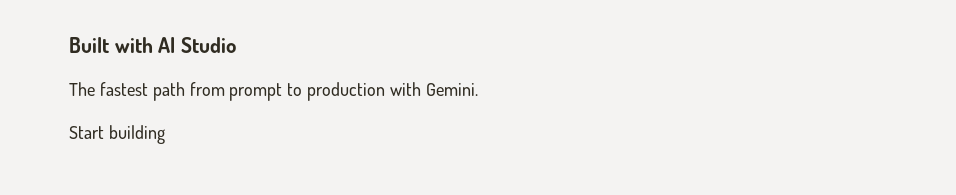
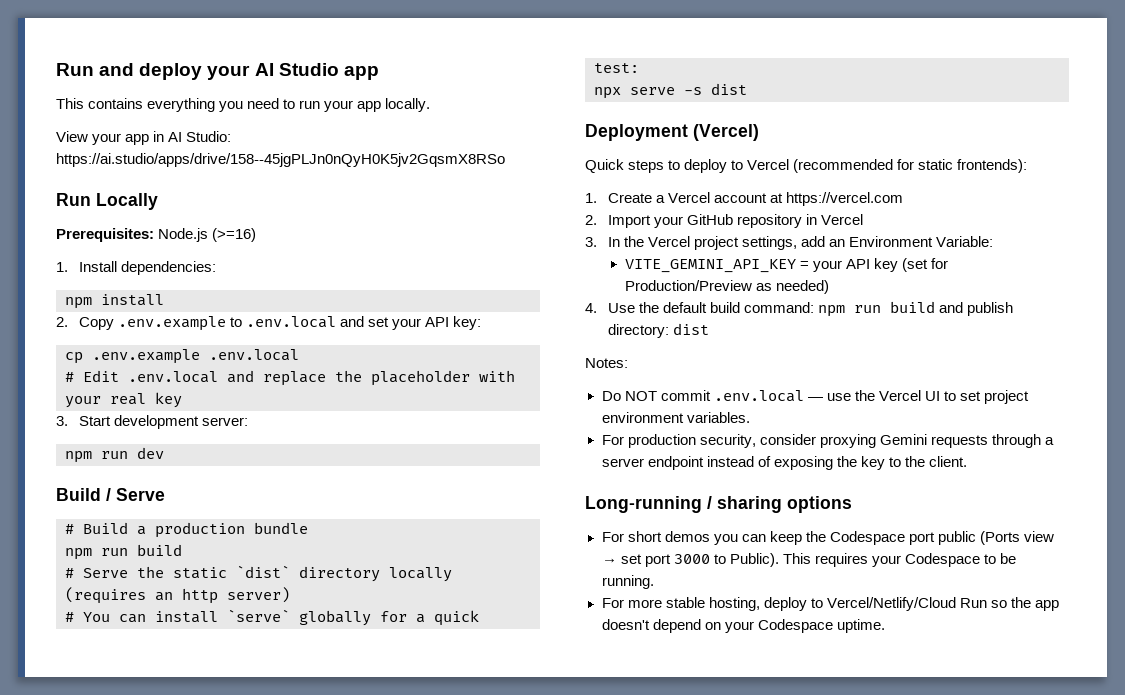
[69,37,237,53] [69,82,478,101] [69,125,165,144] Built with AI Studio // The fastest path from prompt to production with Gemini. // Start building -> [56,63,379,80] [56,98,431,112] [56,131,232,145] [56,153,505,167] [56,193,158,210] [56,228,257,242] [56,261,217,275] [65,294,164,309] [56,316,482,331] [65,349,299,364] [65,370,515,386] [65,392,182,408] [56,415,249,429] [65,447,164,463] [56,488,165,501] [65,522,308,538] [65,544,182,560] [65,565,452,582] [65,587,290,604] [65,609,479,626] [594,63,639,73] [594,83,747,99] [585,124,759,141] [585,159,1028,173] [585,192,904,206] [585,214,864,228] [585,236,994,250] [624,258,948,273] [624,280,829,294] [585,301,1014,317] [608,323,710,338] [585,358,628,368] [601,390,1030,404] [601,412,750,423] [601,434,1054,448] [601,456,967,470] [585,496,852,513] [601,531,1055,545] [601,553,1017,567] [601,575,654,589] [601,597,1059,611] [601,619,885,633] Run and deploy your AI Studio app // This contains everything you need to run your app locally. // View your app in AI Studio: https://ai.studio/apps/drive/158--45jgPLJn0nQyH0K5jv2GqsmX8RSo // Run Locally // Prerequisites: Node.js (>=16) // 1. Install dependencies: // npm install // 2. Copy .env.example to .env.local and set your API key: // cp .env.example .env.local // # Edit .env.local and replace the placeholder with your real key // 3. Start development server: // npm run dev // Build / Serve // # Build a production bundle // npm run build // # Serve the static `dist` directory locally (requires an http server) // # You can install `serve` globally for a quick test: // npx serve -s dist // Deployment (Vercel) // Quick steps to deploy to Vercel (recommended for static frontends): // 1. Create a Vercel account at https://vercel.com // 2. Import your GitHub repository in Vercel // 3. In the Vercel project settings, add an Environment Variable: // VITE_GEMINI_API_KEY = your API key (set for Production/Preview as needed) // 4. Use the default build command: npm run build and publish directory: dist // Notes: // Do NOT commit .env.local — use the Vercel UI to set project environment variables. // For production security, consider proxying Gemini requests through a server endpoint instead of exposing the key to the client. // Long-running / sharing options // For short demos you can keep the Codespace port public (Ports view → set port 3000 to Public). This requires your Codespace to be running. // For more stable hosting, deploy to Vercel/Netlify/Cloud Run so the app doesn't depend on your Codespace uptime.

